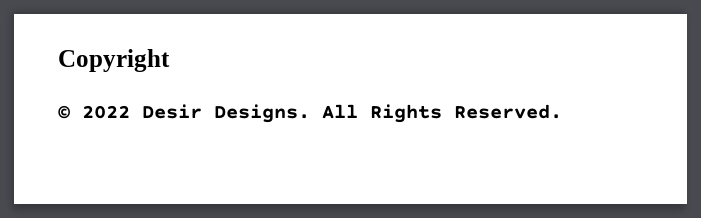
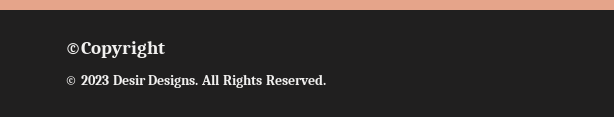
[58,49,170,72] Copyright -> [65,41,165,58] ©Copyright
[82,105,130,119] 2022 -> [80,75,109,85] 2023

